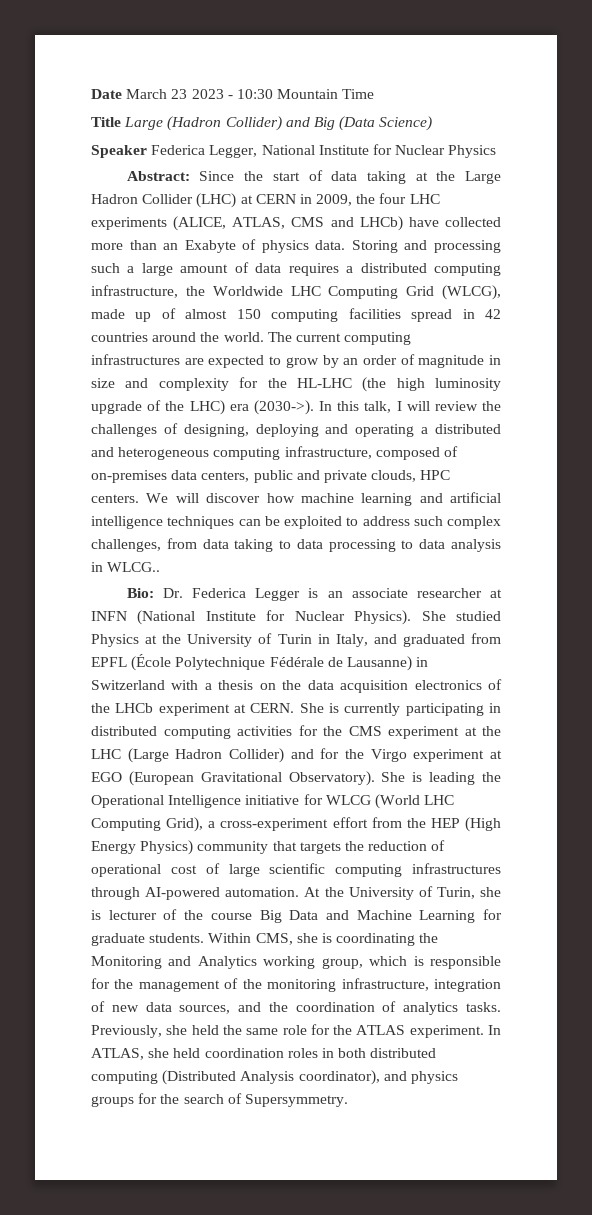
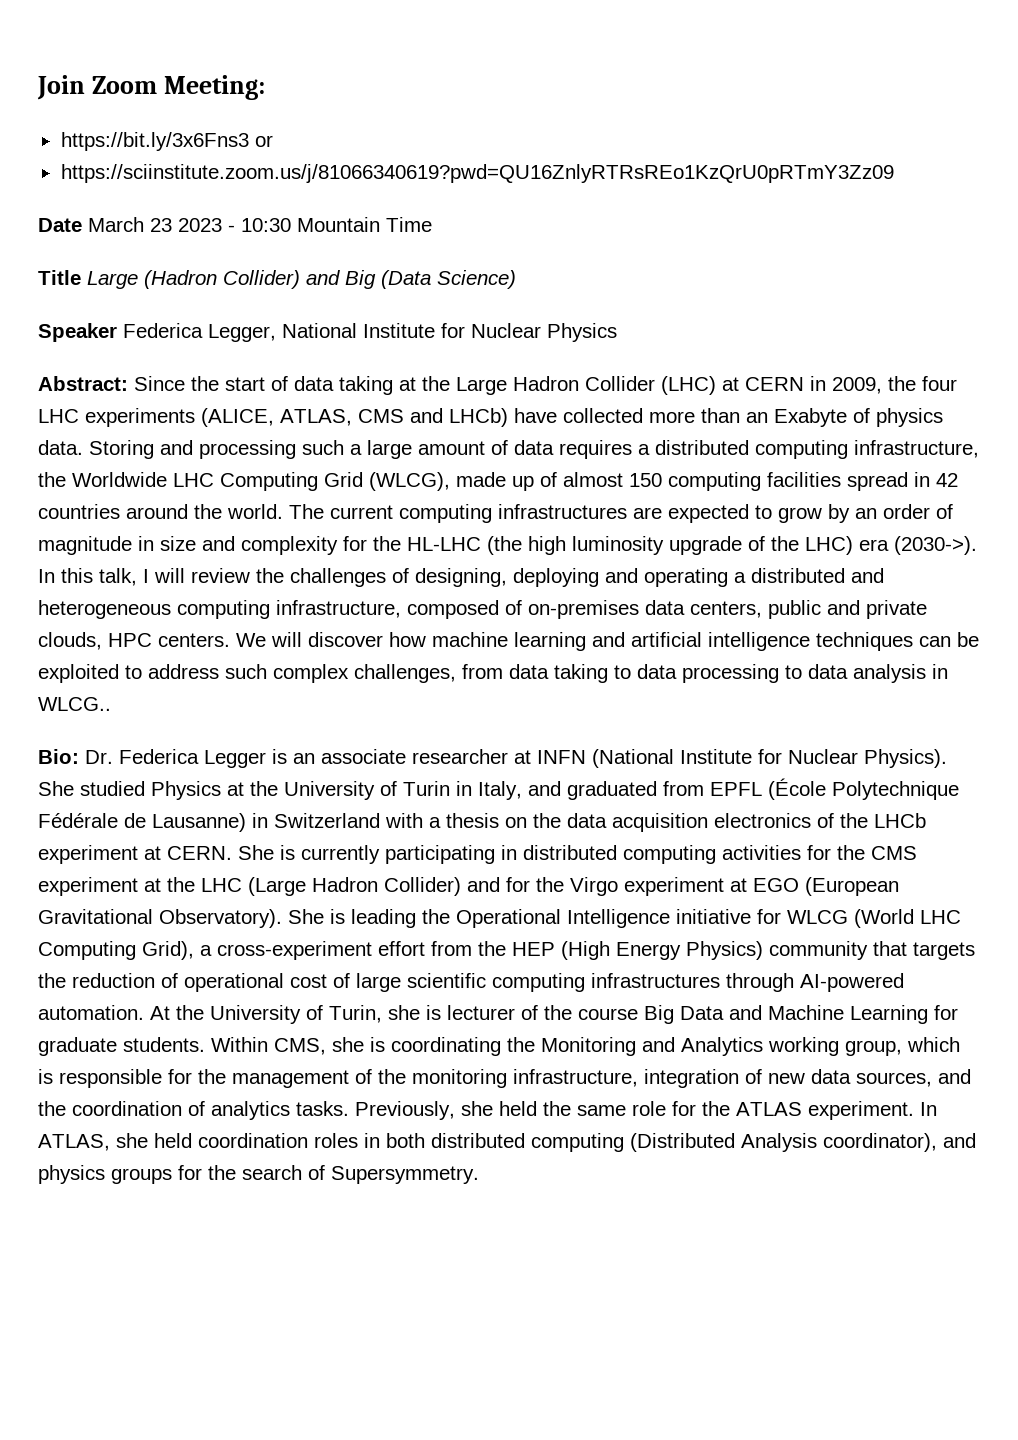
(91, 94) none -> [37,75,266,100] [60,132,273,151] [60,164,894,183] Join Zoom Meeting: // https://bit.ly/3x6Fns3 or // https://sciinstitute.zoom.us/j/81066340619?pwd=QU16ZnlyRTRsREo1KzQrU0pRTmY3Zz09 //

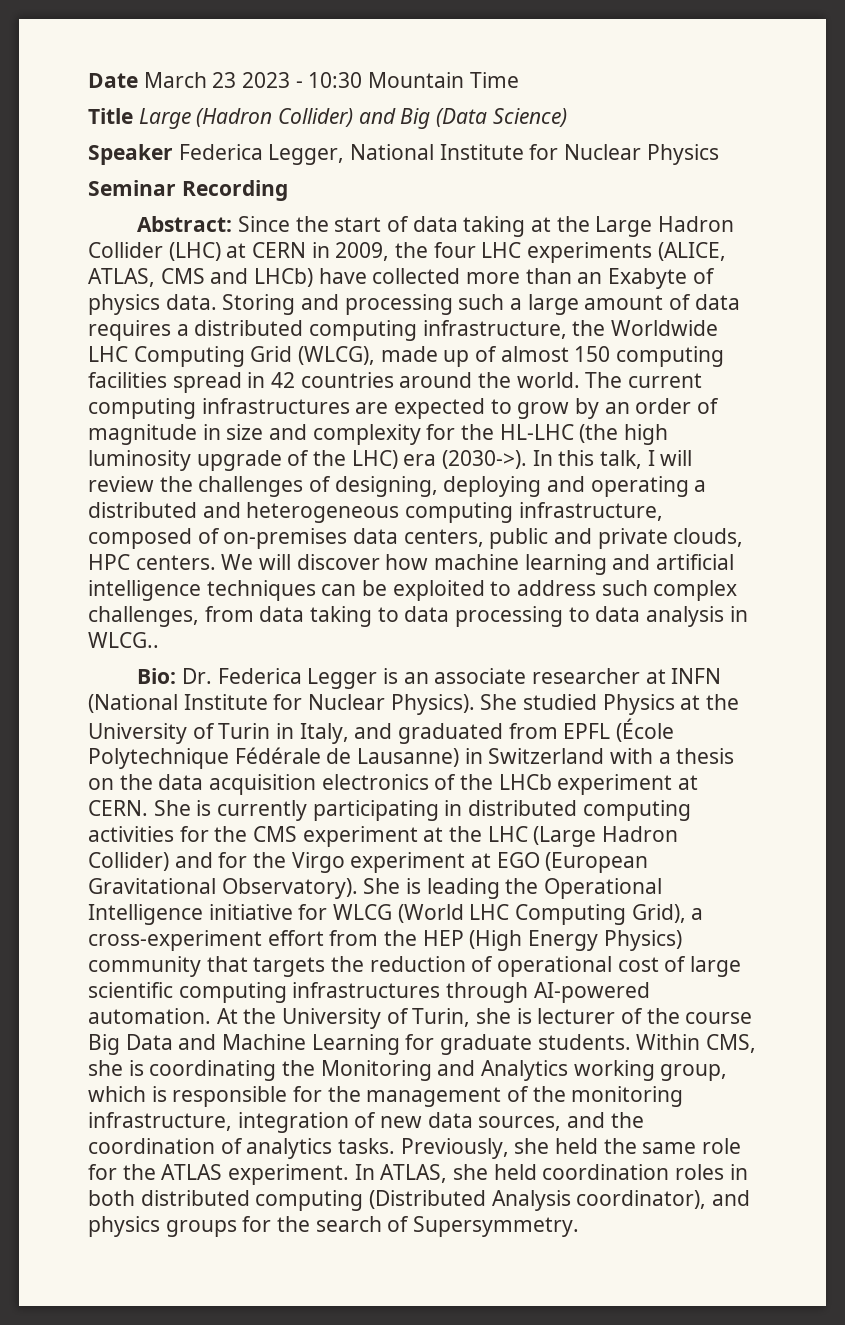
[37,75,266,100] [60,132,273,151] [60,164,894,183] Join Zoom Meeting: // https://bit.ly/3x6Fns3 or // https://sciinstitute.zoom.us/j/81066340619?pwd=QU16ZnlyRTRsREo1KzQrU0pRTmY3Zz09 // -> (88, 80) none
(617, 332) none -> [88,180,288,201] // Seminar Recording

